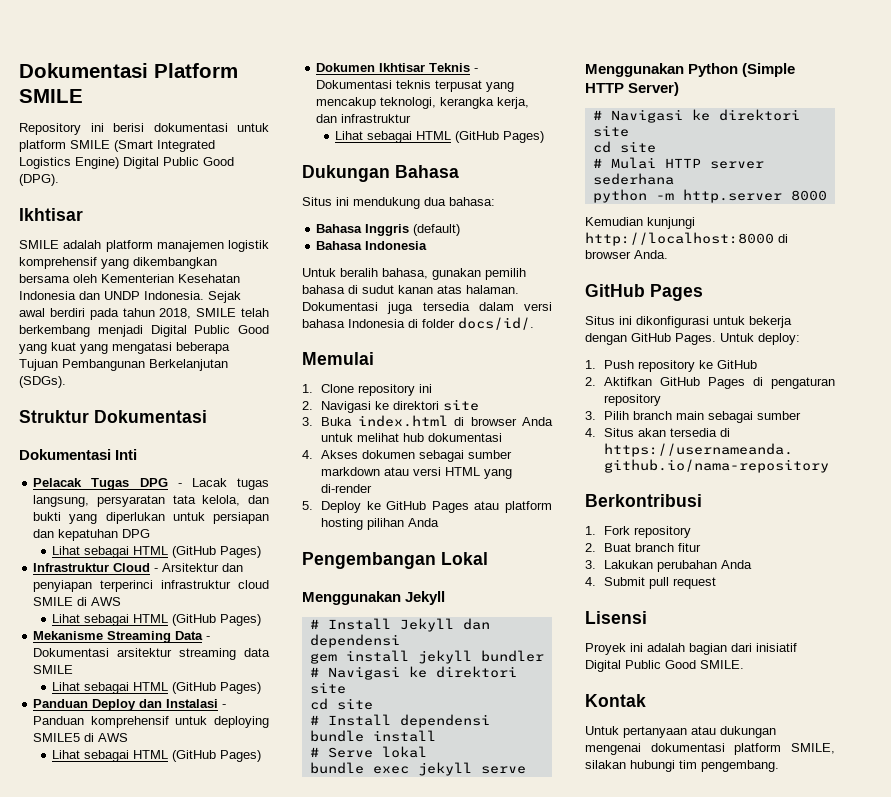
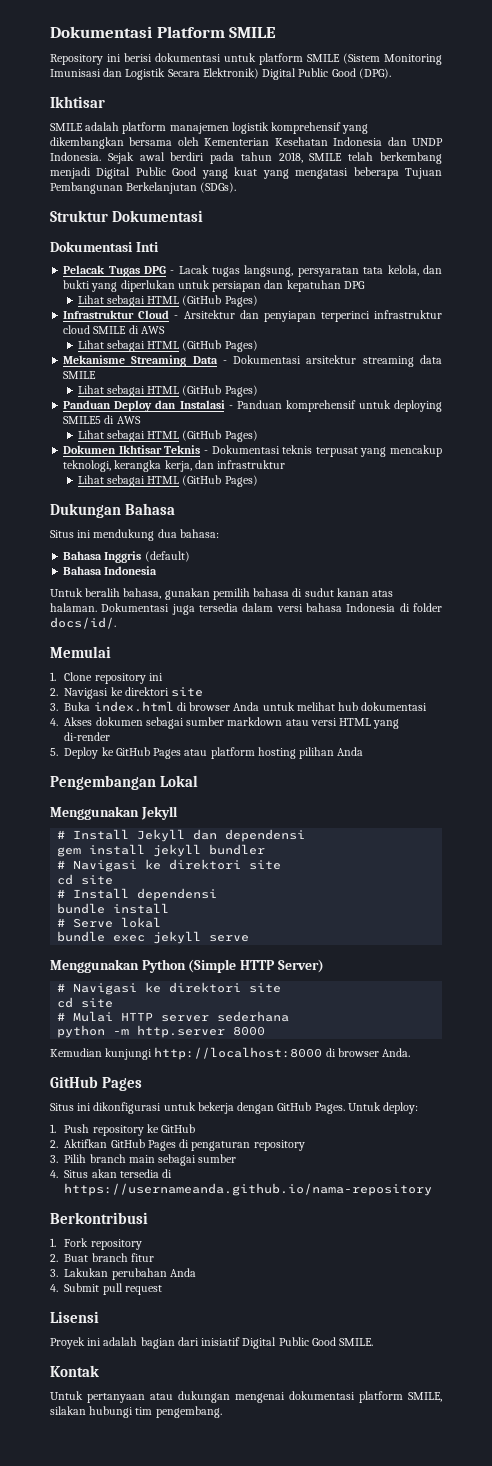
[114,140,215,152] [19,157,119,169] (Smart Integrated Logistics Engine) -> [343,53,442,65] [50,68,259,80] (Sistem Monitoring Imunisasi dan Logistik Secara Elektronik)

